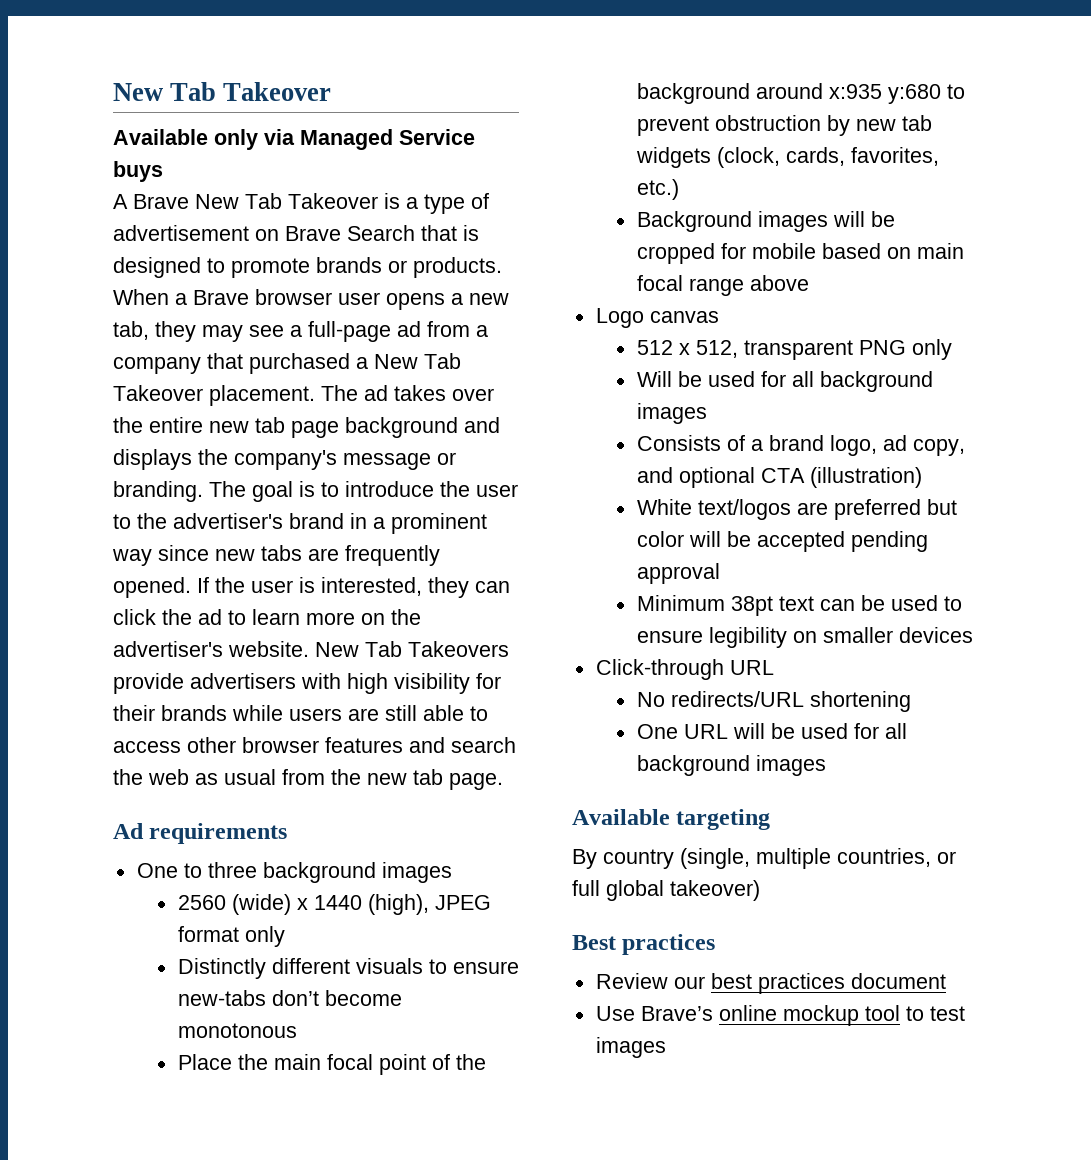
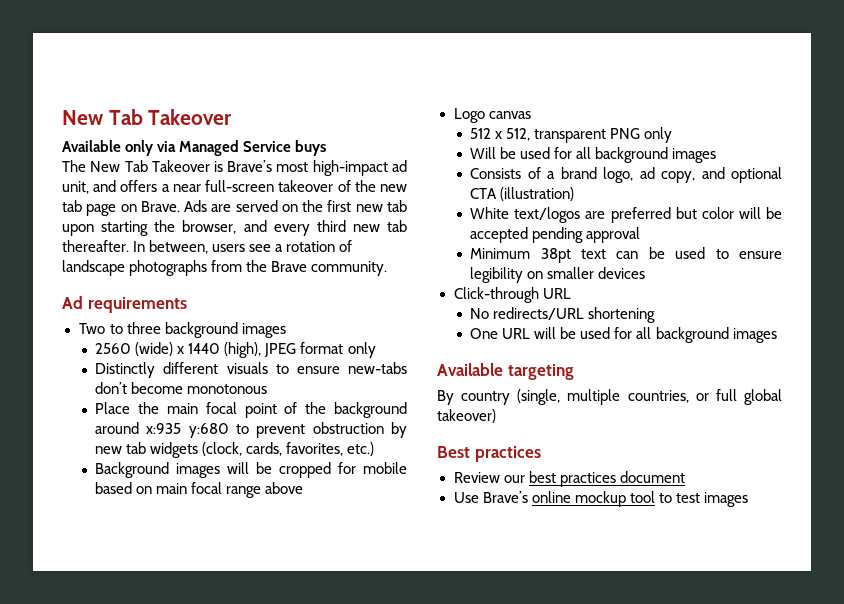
[113,194,189,209] A Brave -> [62,160,86,172] The
[406,193,489,214] [113,225,479,241] [113,257,502,278] [113,289,509,310] [113,321,488,342] [113,353,461,374] [113,385,494,406] [113,417,500,438] [113,449,456,470] [113,481,518,502] [113,513,487,534] [112,545,440,566] [113,577,510,598] [113,609,421,625] [113,641,509,657] [113,673,501,694] [113,705,488,721] [113,737,516,753] [113,769,503,790] a type of advertisement on Brave Search that is designed to promote brands or products. When a Brave browser user opens a new tab, they may see a full-page ad from a company that purchased a New Tab Takeover placement. The ad takes over the entire new tab page background and displays the company's message or branding. The goal is to introduce the user to the advertiser's brand in a prominent way since new tabs are frequently opened. If the user is interested, they can click the ad to learn more on the advertiser's website. New Tab Takeovers provide advertisers with high visibility for their brands while users are still able to access other browser features and search the web as usual from the new tab page. -> [227,160,407,176] [62,180,408,194] [62,200,407,216] [62,220,407,236] [62,240,353,254] [62,260,388,276] Brave’s most high-impact ad unit, and offers a near full-screen takeover of the new tab page on Brave. Ads are served on the first new tab upon starting the browser, and every third new tab thereafter. In between, users see a rotation of landscape photographs from the Brave community.
[136,863,178,878] One -> [78,323,106,334] Two

